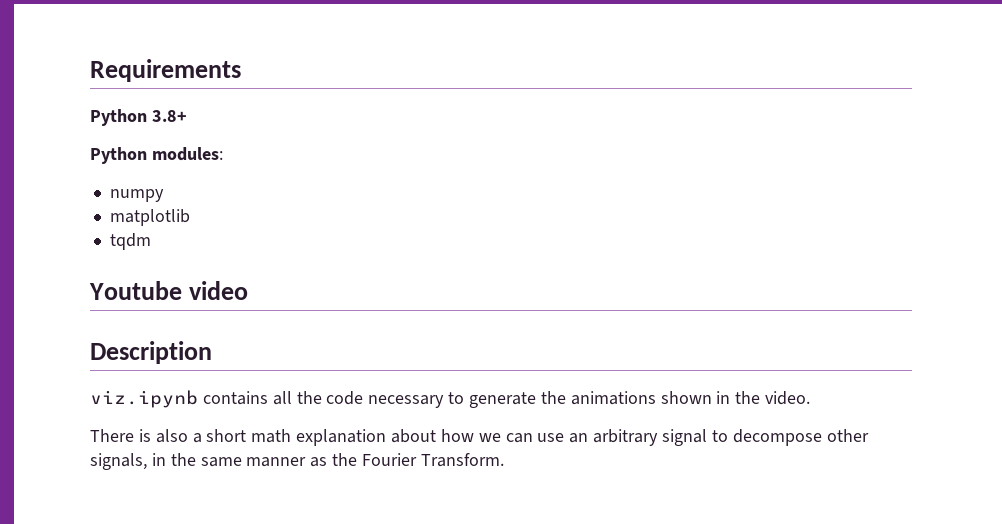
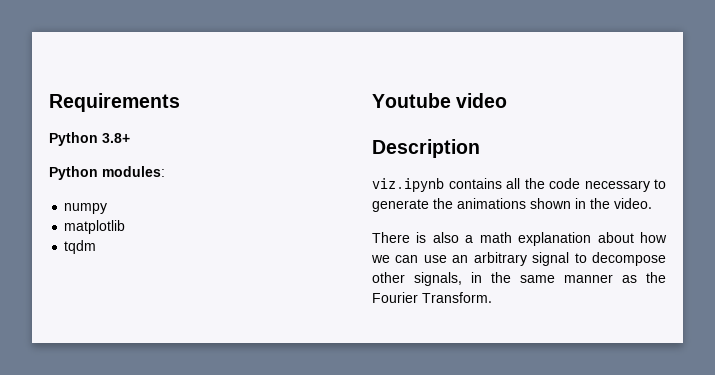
[206,429,247,442] short -> (474, 239) none

